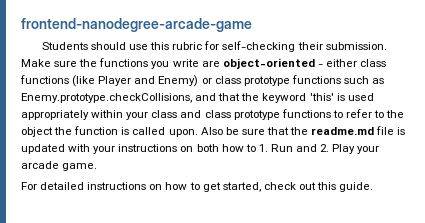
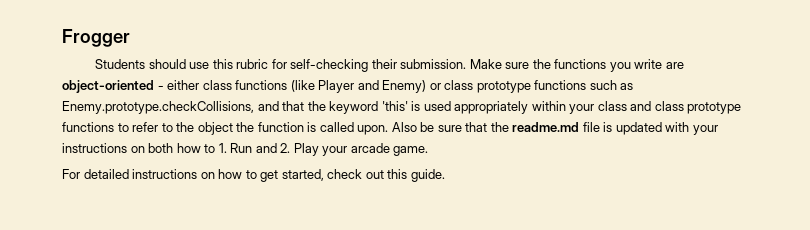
[21,18,252,32] frontend-nanodegree-arcade-game -> [62,29,130,47] Frogger

